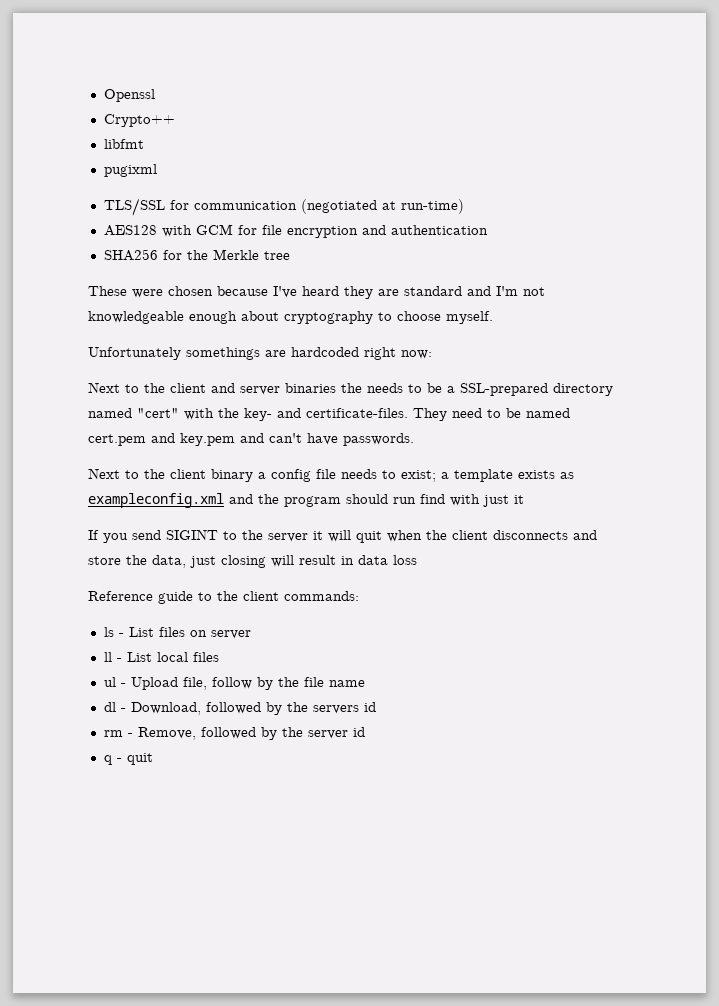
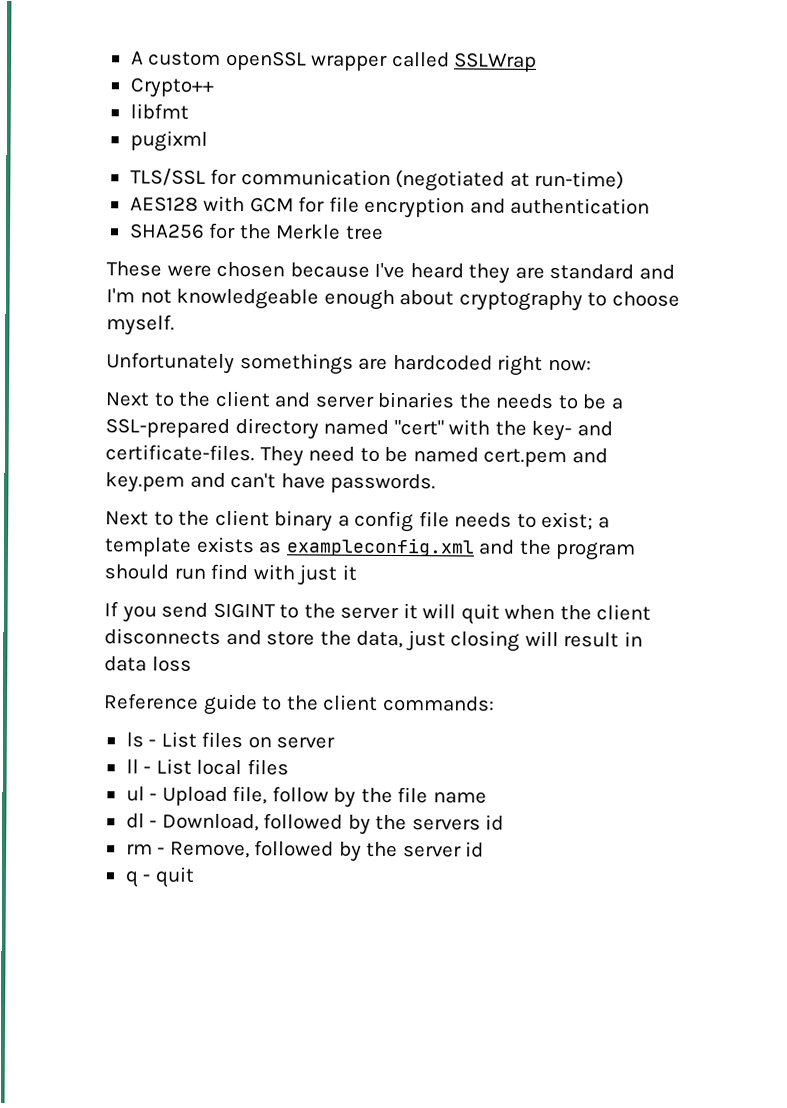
[103,89,155,102] Openssl -> [130,50,538,72] A custom openSSL wrapper called SSLWrap

